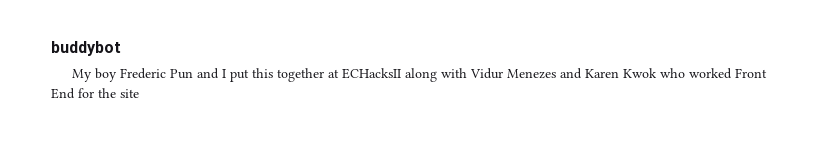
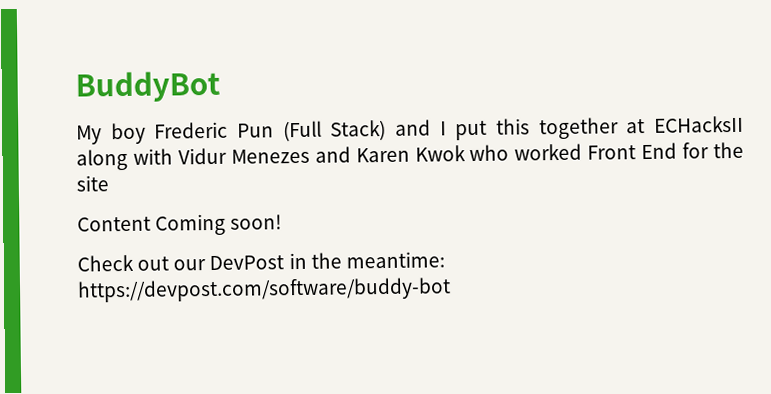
[51,41,121,56] buddybot -> [75,70,220,103] BuddyBot
(194, 74) none -> [282,119,387,142] (Full Stack)
(139, 93) none -> [77,213,283,236] [77,251,445,272] [77,277,451,303] // Content Coming soon! // Check out our DevPost in the meantime: https://devpost.com/software/buddy-bot

